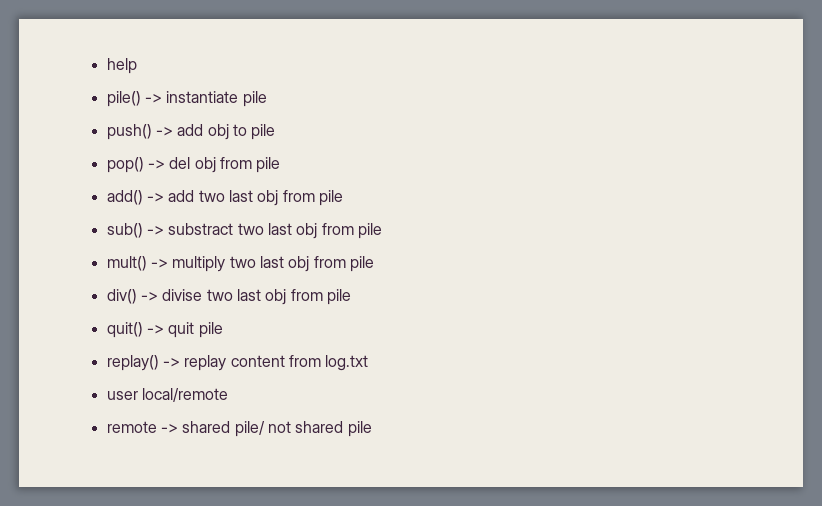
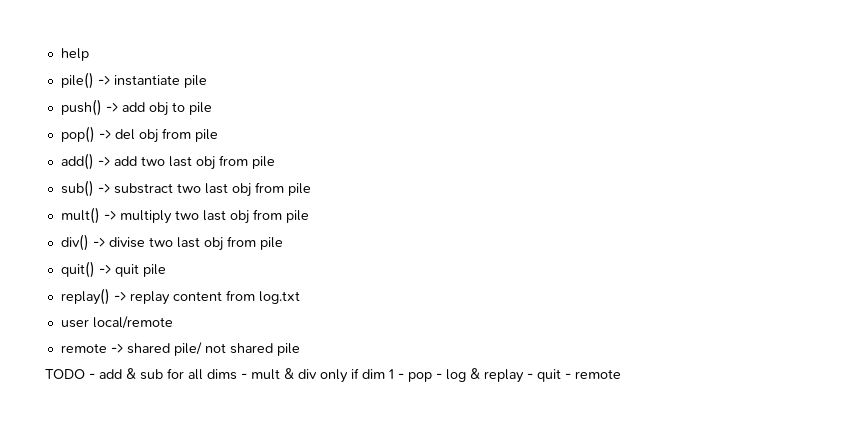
(372, 429) none -> [45,368,621,383] // TODO - add & sub for all dims - mult & div only if dim 1 - pop - log & replay - quit - remote

